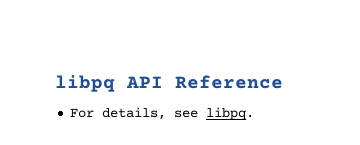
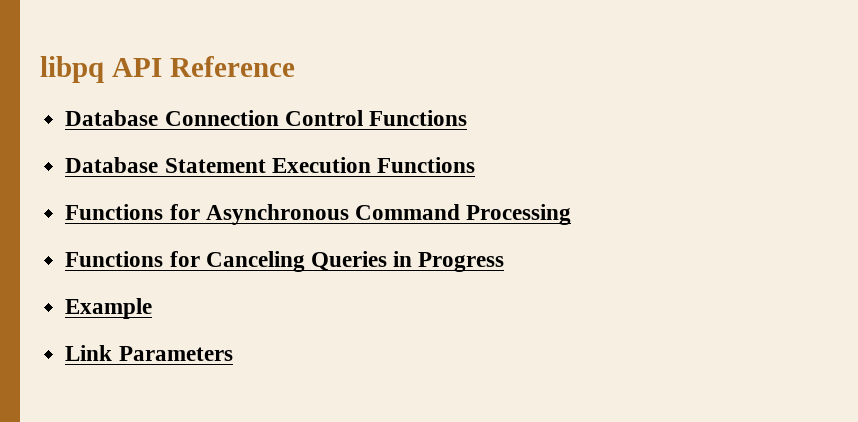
[70,107,255,120] For details, see libpq. -> [65,110,467,126] [65,157,475,173] [65,204,572,225] [65,251,505,272] [65,298,153,319] [65,345,233,361] Database Connection Control Functions // Database Statement Execution Functions // Functions for Asynchronous Command Processing // Functions for Canceling Queries in Progress // Example // Link Parameters

